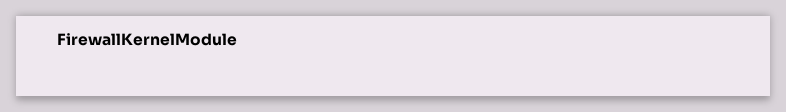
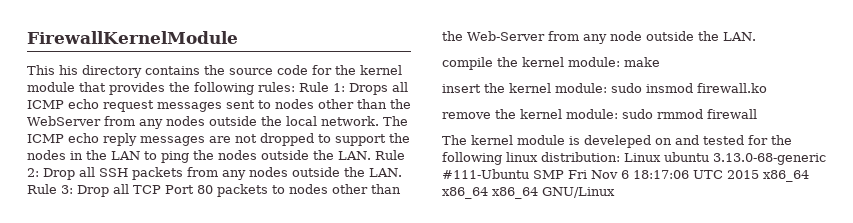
(237, 39) none -> [27,65,402,78] [27,82,408,95] [27,99,411,112] [27,116,408,129] [27,133,410,146] [27,150,405,163] [27,167,402,180] [27,184,401,197] [442,31,756,44] [442,57,660,70] [442,83,767,93] [442,109,757,119] [442,135,792,148] [442,152,826,165] [442,169,809,182] [442,187,615,199] // This his directory contains the source code for the kernel module that provides the following rules: Rule 1: Drops all ICMP echo request messages sent to nodes other than the WebServer from any nodes outside the local network. The ICMP echo reply messages are not dropped to support the nodes in the LAN to ping the nodes outside the LAN. Rule 2: Drop all SSH packets from any nodes outside the LAN. Rule 3: Drop all TCP Port 80 packets to nodes other than the Web-Server from any node outside the LAN. // compile the kernel module: make // insert the kernel module: sudo insmod firewall.ko // remove the kernel module: sudo rmmod firewall // The kernel module is develeped on and tested for the following linux distribution: Linux ubuntu 3.13.0-68-generic #111-Ubuntu SMP Fri Nov 6 18:17:06 UTC 2015 x86_64 x86_64 x86_64 GNU/Linux

